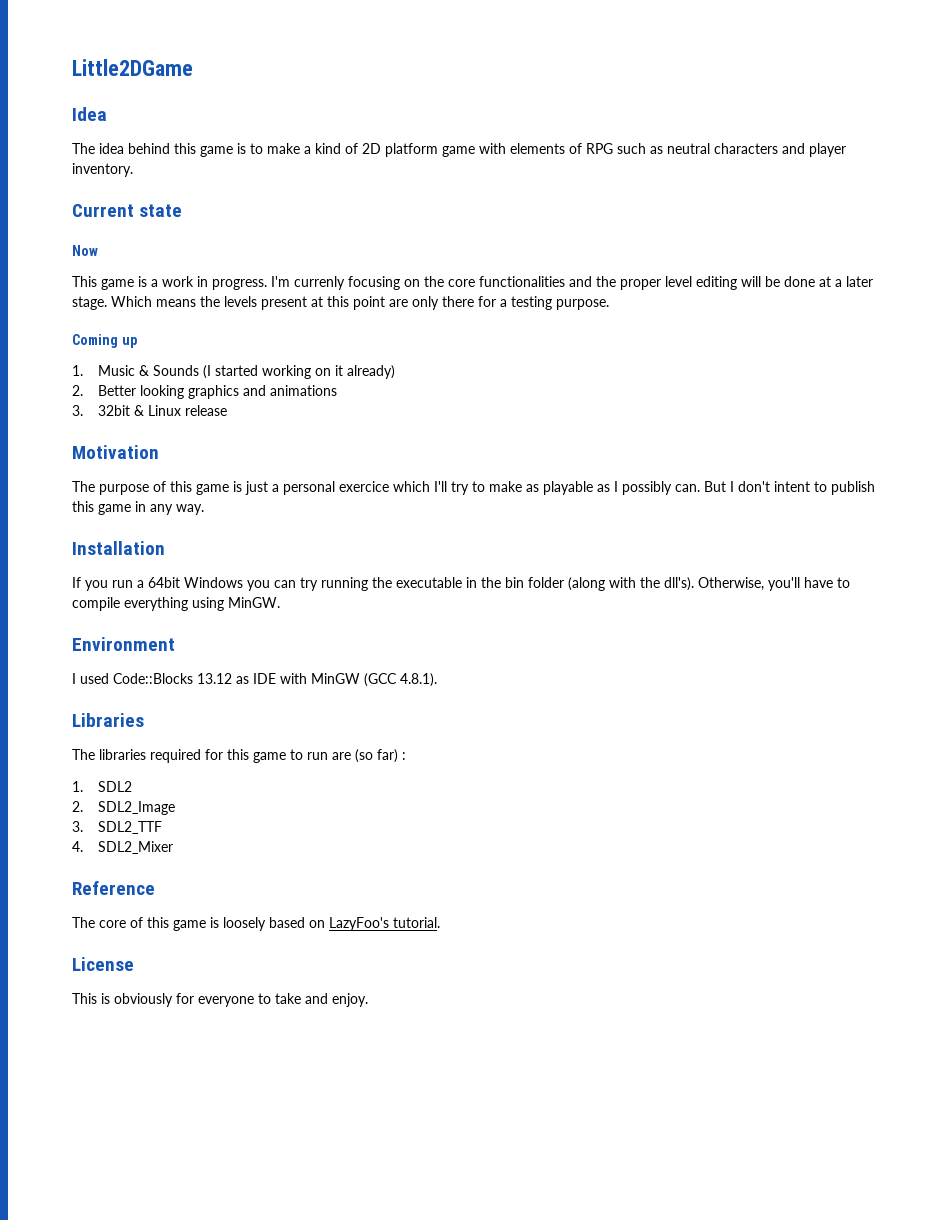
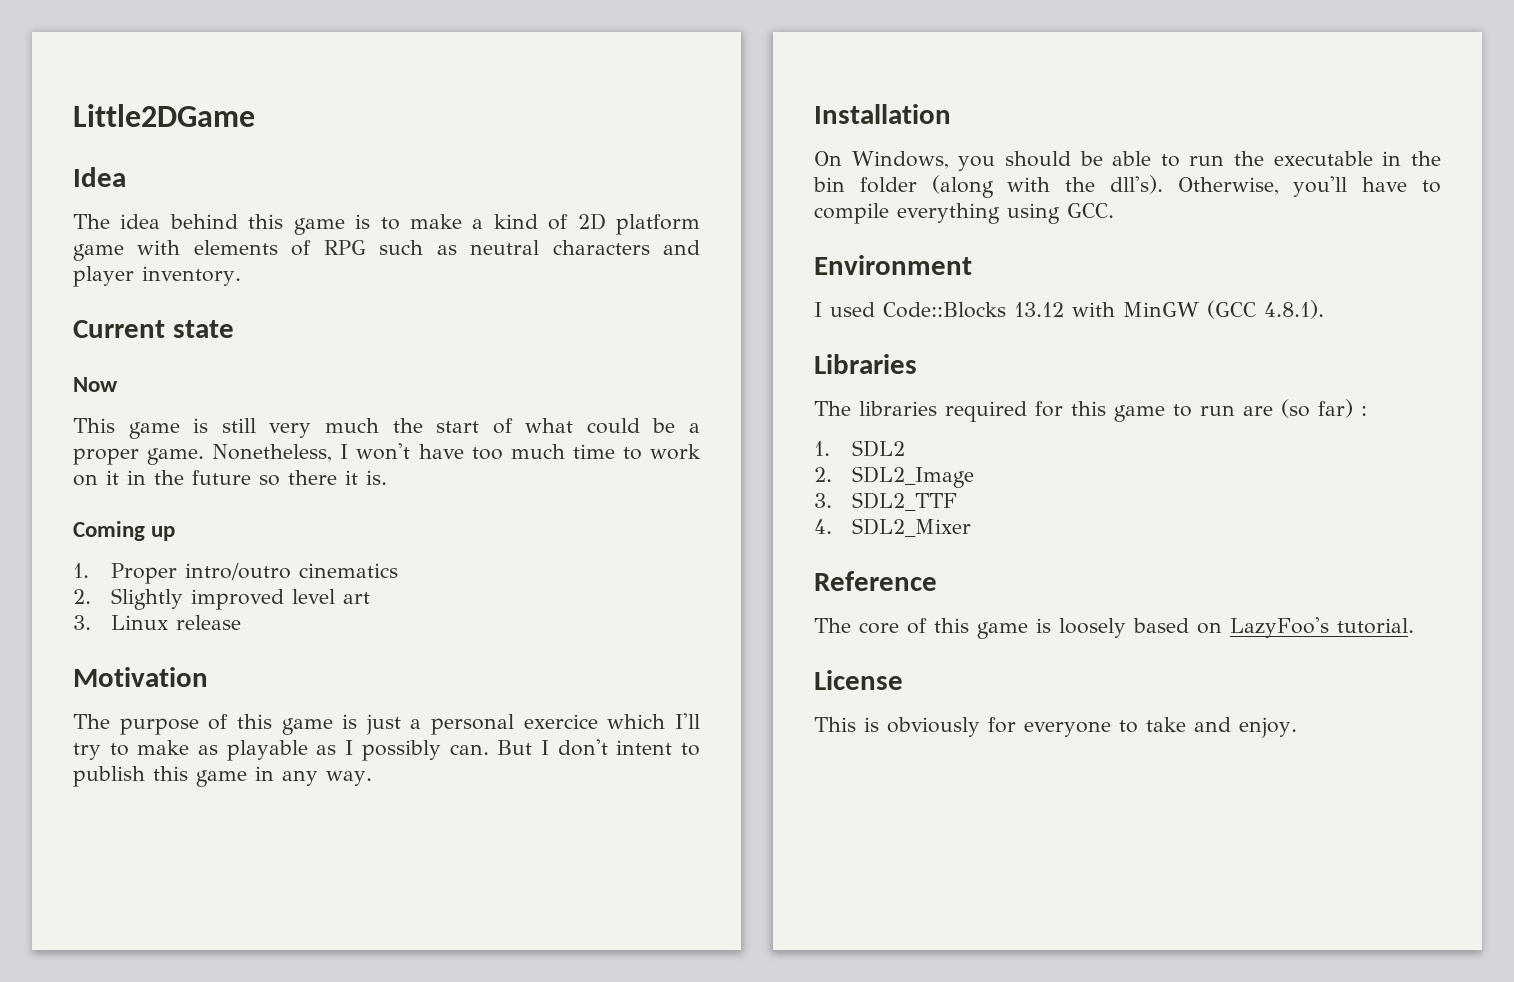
[151,276,873,290] [72,296,609,310] [72,334,137,348] [72,365,395,379] [72,385,337,399] [72,405,144,416] a work in progress. I'm currenly focusing on the core functionalities and the proper level editing will be done at a later stage. Which means the levels present at this point are only there for a testing purpose. // Coming up // 1. Music & Sounds (I started working on it already) // 2. Better looking graphics and animations // 3. 32bit & -> [221,418,700,438] [73,443,702,465] [73,470,387,486] [73,521,176,541] [73,563,399,584] [73,588,371,610] [73,615,91,630] still very much the start of what could be a proper game. Nonetheless, I won't have too much time to work on it in the future so there it is. // Coming up // 1. Proper intro/outro cinematics // 2. Slightly improved level art // 3.
[72,577,368,591] If you run a 64bit Windows you can try running -> [814,151,1225,171] On Windows, you should be able to run
[228,597,280,608] MinGW. -> [1067,203,1114,218] GCC.
[236,673,276,684] as IDE -> (1064, 309) none

